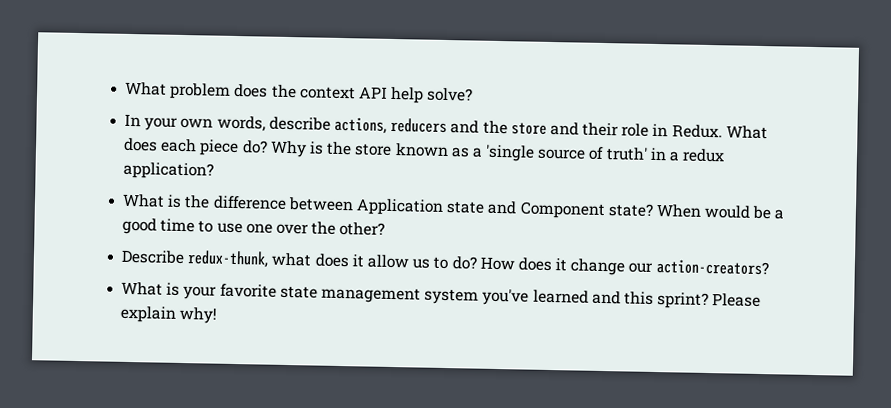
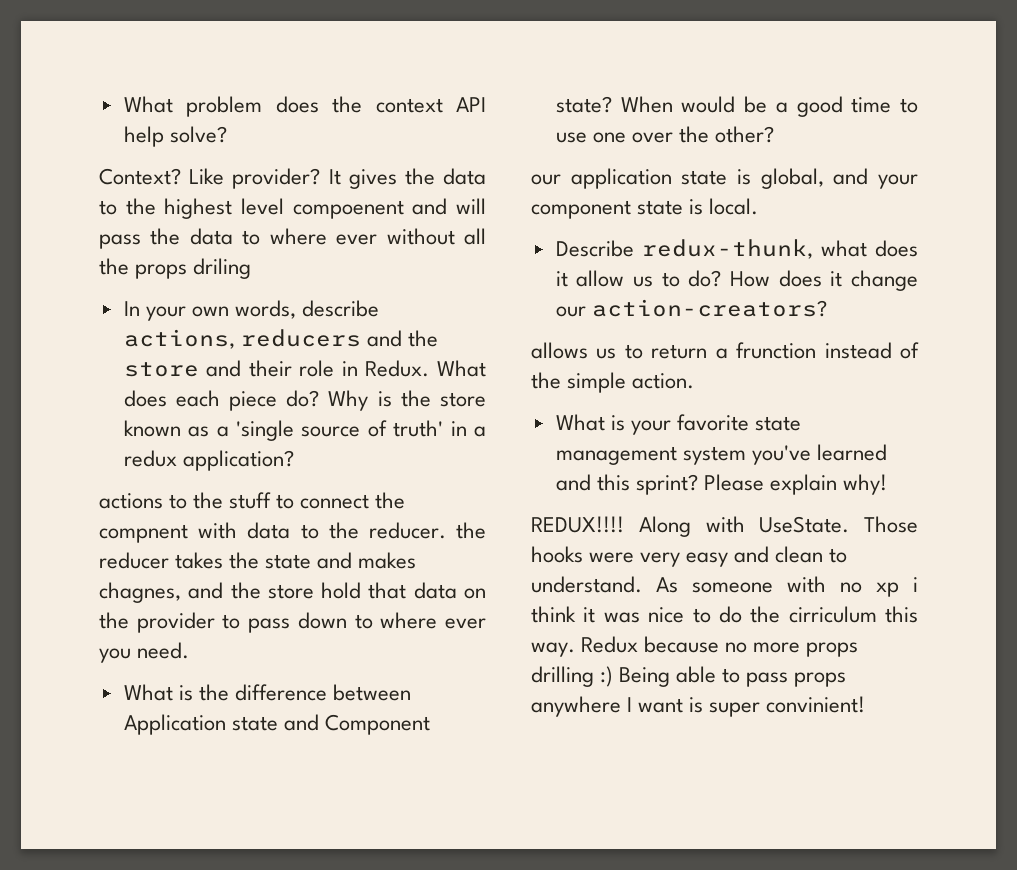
(474, 94) none -> [99,168,486,189] [99,198,486,219] [99,228,486,249] [99,258,252,279] // Context? Like provider? It gives the data to the highest level compoenent and will pass the data to where ever without all the props driling
(215, 170) none -> [99,492,406,509] [99,522,486,543] [99,552,417,569] [99,582,486,603] [99,612,486,633] [99,642,190,663] // actions to the stuff to connect the compnent with data to the reducer. the reducer takes the state and makes chagnes, and the store hold that data on the provider to pass down to where ever you need.
(386, 228) none -> [531,168,918,189] [531,198,759,219] // our application state is global, and your component state is local.
(769, 267) none -> [531,342,919,359] [531,372,695,393] // allows us to return a frunction instead of the simple action.
(218, 315) none -> [531,516,918,537] [531,546,848,567] [531,576,918,597] [531,606,918,623] [531,636,859,657] [531,666,847,687] [531,696,866,717] // REDUX!!!! Along with UseState. Those hooks were very easy and clean to understand. As someone with no xp i think it was nice to do the cirriculum this way. Redux because no more props drilling :) Being able to pass props anywhere I want is super convinient!

